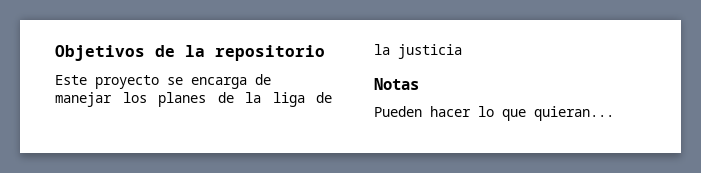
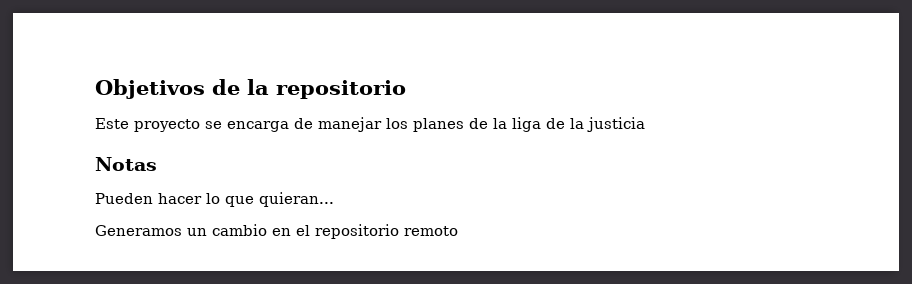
(614, 113) none -> [95,224,458,239] // Generamos un cambio en el repositorio remoto

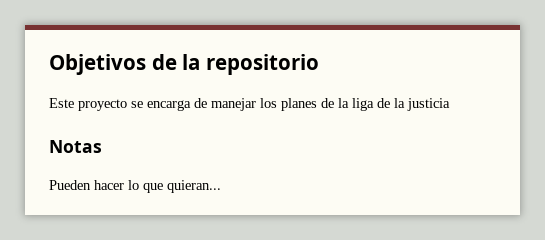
[95,224,458,239] // Generamos un cambio en el repositorio remoto -> (221, 186) none

